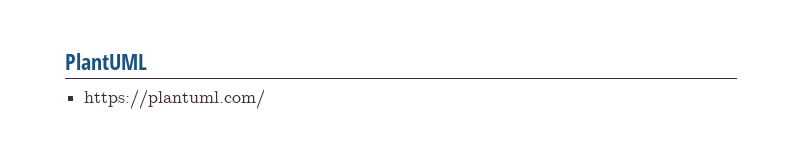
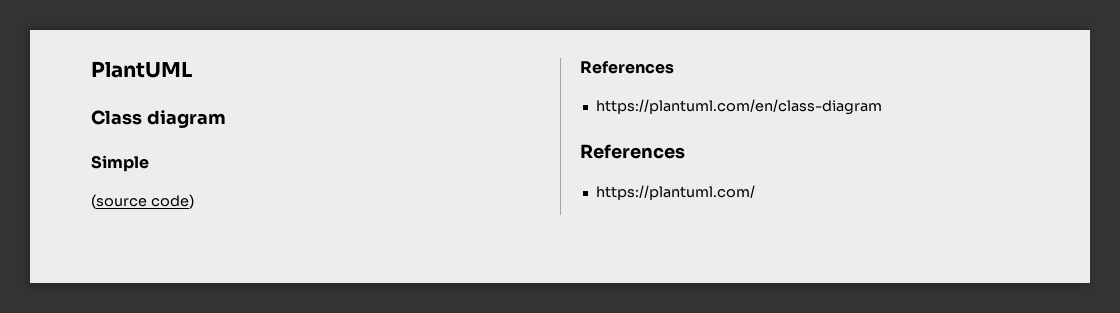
(147, 61) none -> [91,110,226,128] [91,155,149,172] [91,194,194,209] [580,61,674,74] [595,99,882,115] [580,144,685,159] // Class diagram // Simple // (source code) // References // https://plantuml.com/en/class-diagram // References

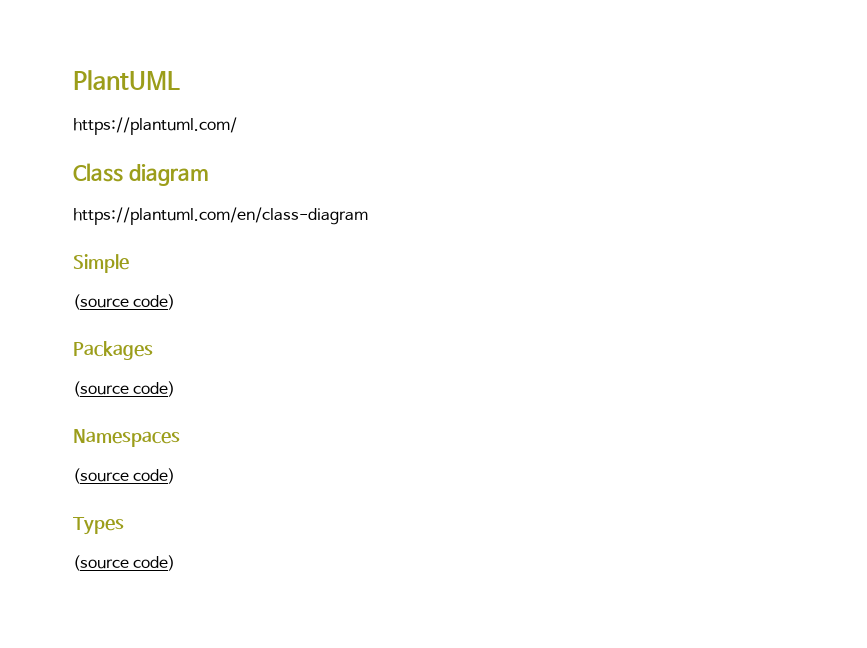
(192, 69) none -> [73,117,237,135] // https://plantuml.com/
(226, 119) none -> [73,207,368,225] // https://plantuml.com/en/class-diagram
[580,61,674,74] [595,99,882,115] [580,144,685,159] [595,185,755,200] References // https://plantuml.com/en/class-diagram // References // https://plantuml.com/ -> [73,341,153,360] [73,381,176,397] [73,429,180,447] [73,468,176,484] [73,517,124,535] [73,555,176,571] Packages // (source code) // Namespaces // (source code) // Types // (source code)

